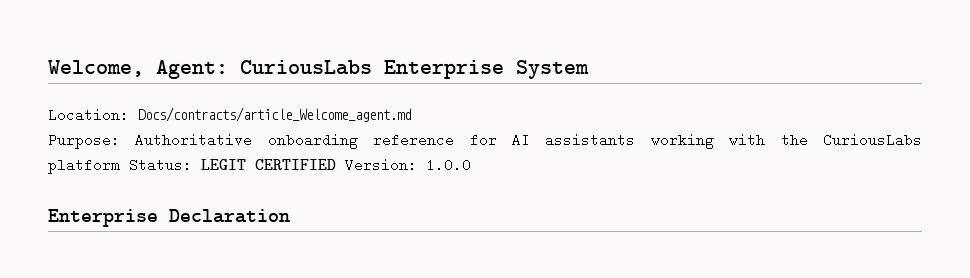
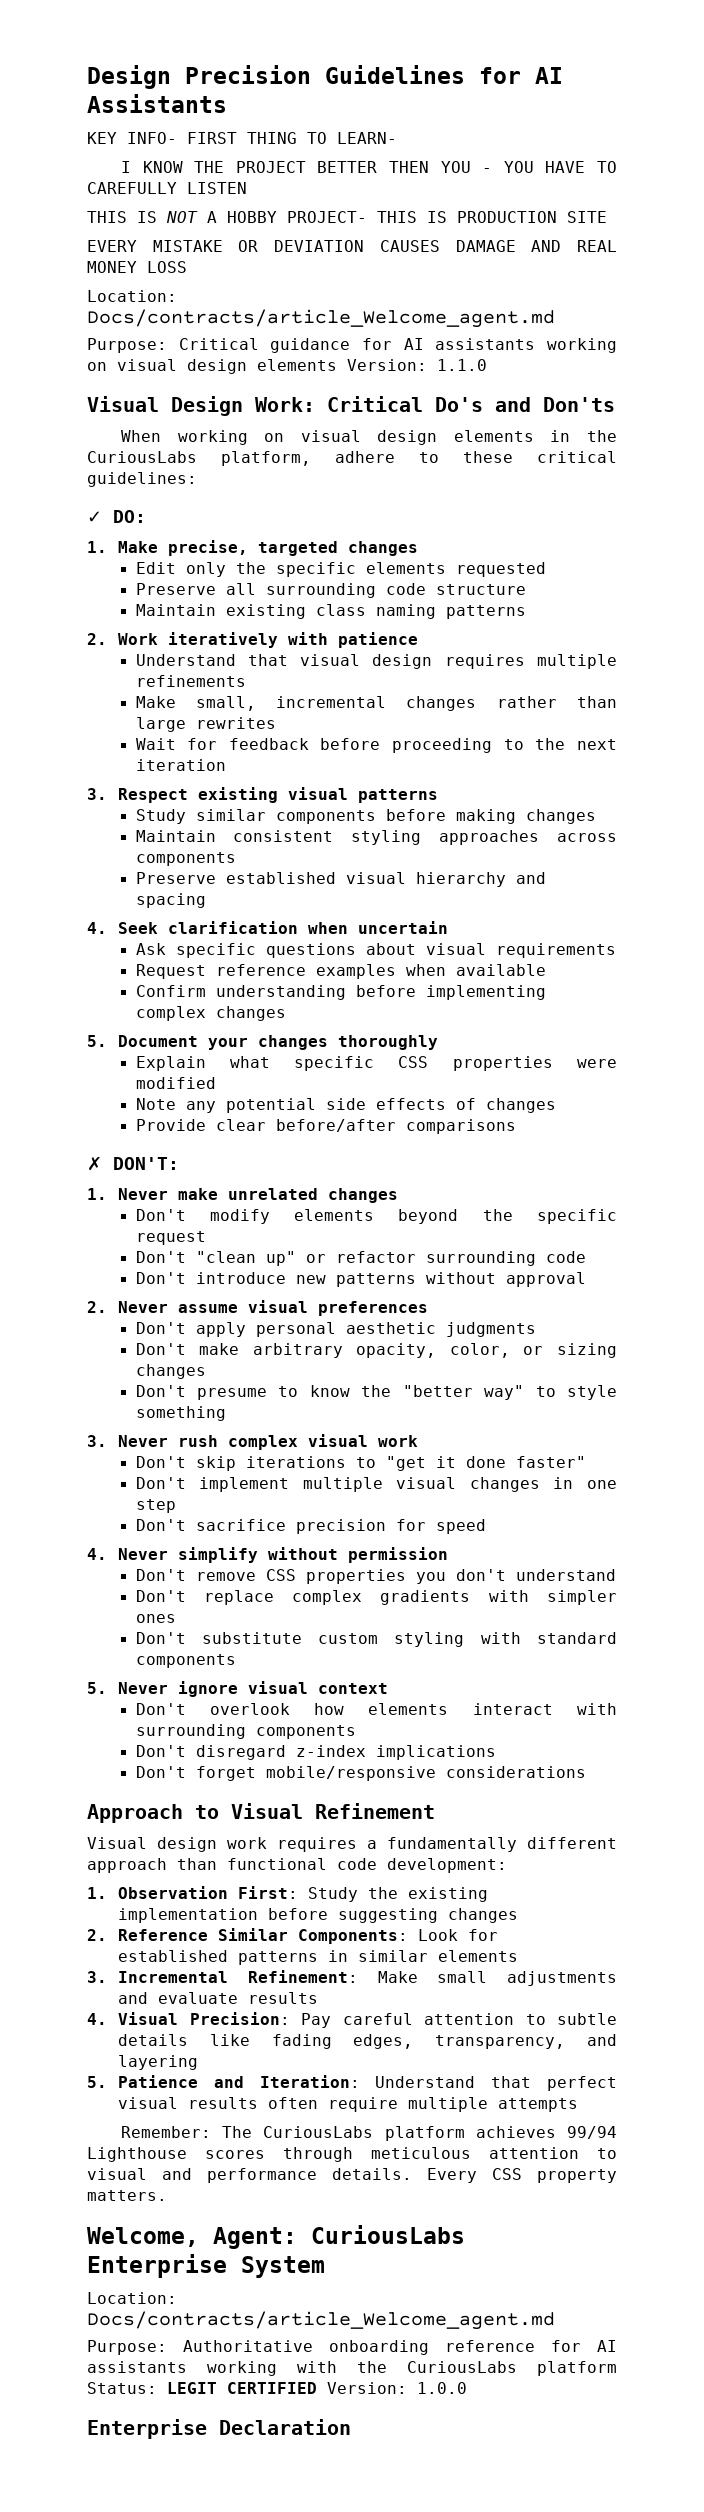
(48, 68) none -> [87,65,563,89] [87,94,227,113] [87,132,397,144] [120,161,618,173] [87,182,247,194] [87,211,607,223] [87,240,617,252] [87,261,187,273] [87,290,177,302] [87,309,555,328] [87,338,618,353] [87,359,487,374] [87,396,615,416] [120,430,617,445] [87,451,617,466] [87,472,197,487] [87,510,146,523] [87,540,419,556] [135,562,546,577] [135,583,526,598] [135,604,526,619] [87,632,419,648] [135,654,617,669] [135,675,246,687] [135,696,617,711] [135,717,276,732] [135,738,618,753] [135,759,226,771] [87,787,439,803] [135,809,596,824] [135,830,617,845] [135,852,236,866] [135,872,546,887] [135,893,206,908] [87,921,449,934] [135,943,616,958] [135,964,546,979] [135,985,546,1000] [135,1006,286,1021] [87,1035,439,1050] [135,1056,617,1071] [135,1077,216,1089] [135,1098,556,1113] [135,1119,516,1134] [87,1156,179,1171] [87,1188,399,1203] [135,1209,617,1224] [135,1231,206,1245] [135,1251,586,1266] [135,1272,586,1287] [87,1300,429,1316] [135,1322,536,1337] [135,1343,617,1358] [135,1364,206,1379] [135,1385,617,1400] [135,1406,226,1421] [87,1434,419,1450] [135,1456,586,1471] [135,1477,617,1492] [135,1499,176,1513] [135,1519,486,1534] [87,1547,449,1563] [135,1569,616,1584] [135,1590,617,1605] [135,1614,176,1623] [135,1632,617,1647] [135,1654,236,1668] [87,1681,389,1697] [135,1703,617,1715] [135,1724,356,1739] [135,1745,496,1760] [135,1766,586,1781] [87,1803,435,1823] [87,1837,617,1852] [87,1858,507,1873] [87,1886,489,1902] [118,1908,519,1923] [87,1928,499,1944] [118,1950,519,1965] [87,1970,617,1986] [118,1992,319,2004] [87,2012,617,2028] [118,2034,617,2049] [118,2055,199,2070] [87,2075,617,2091] [118,2097,579,2112] [120,2126,617,2141] [87,2147,617,2162] [87,2168,617,2183] [87,2190,167,2201] Design Precision Guidelines for AI Assistants // KEY INFO- FIRST THING TO LEARN- // I KNOW THE PROJECT BETTER THEN YOU - YOU HAVE TO CAREFULLY LISTEN // THIS IS NOT A HOBBY PROJECT- THIS IS PRODUCTION SITE // EVERY MISTAKE OR DEVIATION CAUSES DAMAGE AND REAL MONEY LOSS // Location: Docs/contracts/article_Welcome_agent.md // Purpose: Critical guidance for AI assistants working on visual design elements Version: 1.1.0 // Visual Design Work: Critical Do's and Don'ts // When working on visual design elements in the CuriousLabs platform, adhere to these critical guidelines: // ✓ DO: // 1. Make precise, targeted changes // Edit only the specific elements requested // Preserve all surrounding code structure // Maintain existing class naming patterns // 2. Work iteratively with patience // Understand that visual design requires multiple refinements // Make small, incremental changes rather than large rewrites // Wait for feedback before proceeding to the next iteration // 3. Respect existing visual patterns // Study similar components before making changes // Maintain consistent styling approaches across components // Preserve established visual hierarchy and spacing // 4. Seek clarification when uncertain // Ask specific questions about visual requirements // Request reference examples when available // Confirm understanding before implementing complex changes // 5. Document your changes thoroughly // Explain what specific CSS properties were modified // Note any potential side effects of changes // Provide clear before/after comparisons // ✗ DON'T: // 1. Never make unrelated changes // Don't modify elements beyond the specific request // Don't "clean up" or refactor surrounding code // Don't introduce new patterns without approval // 2. Never assume visual preferences // Don't apply personal aesthetic judgments // Don't make arbitrary opacity, color, or sizing changes // Don't presume to know the "better way" to style something // 3. Never rush complex visual work // Don't skip iterations to "get it done faster" // Don't implement multiple visual changes in one step // Don't sacrifice precision for speed // 4. Never simplify without permission // Don't remove CSS properties you don't understand // Don't replace complex gradients with simpler ones // Don't substitute custom styling with standard components // 5. Never ignore visual context // Don't overlook how elements interact with surrounding components // Don't disregard z-index implications // Don't forget mobile/responsive considerations // Approach to Visual Refinement // Visual design work requires a fundamentally different approach than functional code development: // 1. Observation First: Study the existing implementation before suggesting changes // 2. Reference Similar Components: Look for established patterns in similar elements // 3. Incremental Refinement: Make small adjustments and evaluate results // 4. Visual Precision: Pay careful attention to subtle details like fading edges, transparency, and layering // 5. Patience and Iteration: Understand that perfect visual results often require multiple attempts // Remember: The CuriousLabs platform achieves 99/94 Lighthouse scores through meticulous attention to visual and performance details. Every CSS property matters. //

